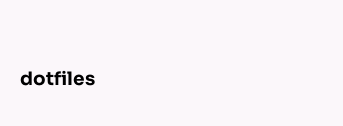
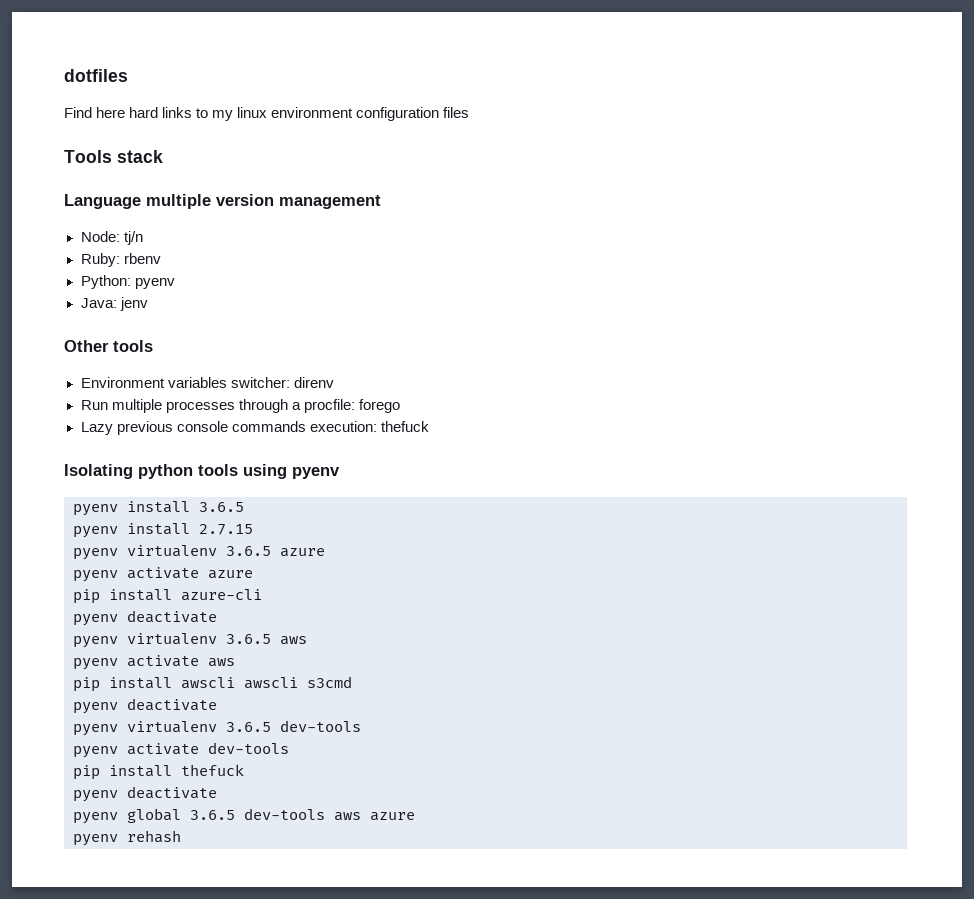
(95, 78) none -> [64,107,470,121] [64,150,163,163] [64,194,381,209] [80,231,143,245] [80,253,161,267] [80,275,175,289] [80,297,148,311] [64,340,153,352] [80,377,334,388] [80,399,400,413] [80,421,429,435] [64,464,340,479] [73,501,244,516] [73,523,253,538] [73,545,325,560] [73,567,253,582] [73,589,262,604] [73,610,217,626] [73,633,307,648] [73,655,235,670] [73,676,352,692] [73,698,217,714] [73,720,361,736] [73,742,289,758] [73,764,244,780] [73,786,217,802] [73,808,415,824] [73,830,181,846] // Find here hard links to my linux environment configuration files // Tools stack // Language multiple version management // Node: tj/n // Ruby: rbenv // Python: pyenv // Java: jenv // Other tools // Environment variables switcher: direnv // Run multiple processes through a procfile: forego // Lazy previous console commands execution: thefuck // Isolating python tools using pyenv // pyenv install 3.6.5 // pyenv install 2.7.15 // pyenv virtualenv 3.6.5 azure // pyenv activate azure // pip install azure-cli // pyenv deactivate // pyenv virtualenv 3.6.5 aws // pyenv activate aws // pip install awscli awscli s3cmd // pyenv deactivate // pyenv virtualenv 3.6.5 dev-tools // pyenv activate dev-tools // pip install thefuck // pyenv deactivate // pyenv global 3.6.5 dev-tools aws azure // pyenv rehash

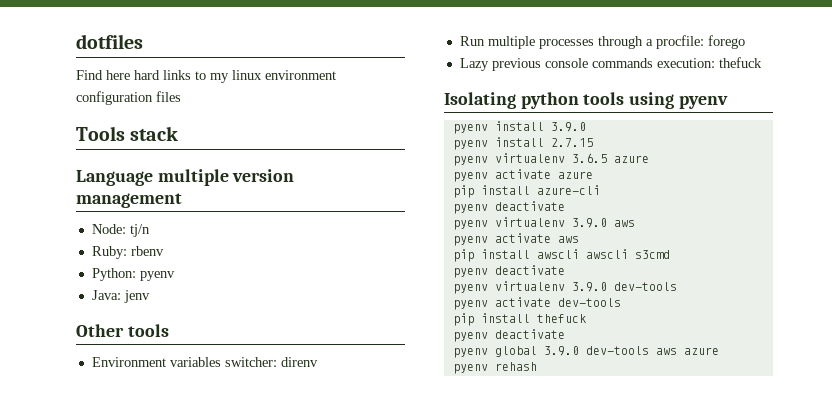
[199,502,244,512] 3.6.5 -> [550,122,586,132] 3.9.0
[226,634,271,644] 3.6.5 -> [571,218,607,228] 3.9.0
[226,722,271,732] 3.6.5 -> [571,282,607,292] 3.9.0
[190,810,235,820] 3.6.5 -> [543,346,579,356] 3.9.0

